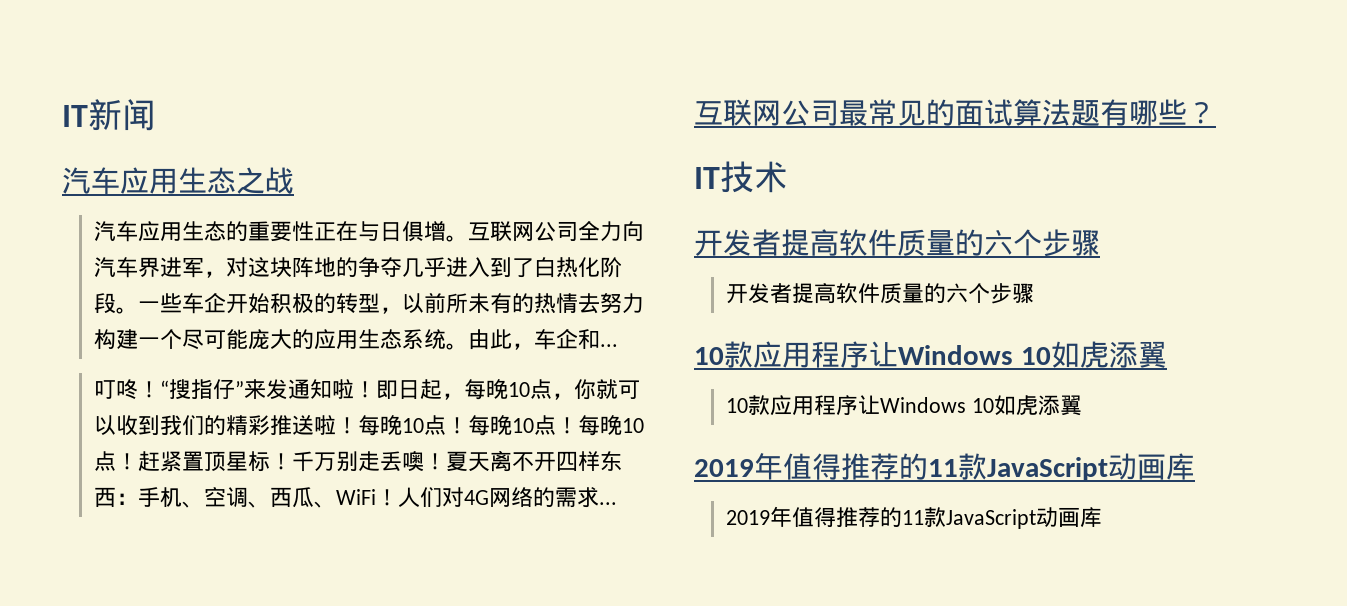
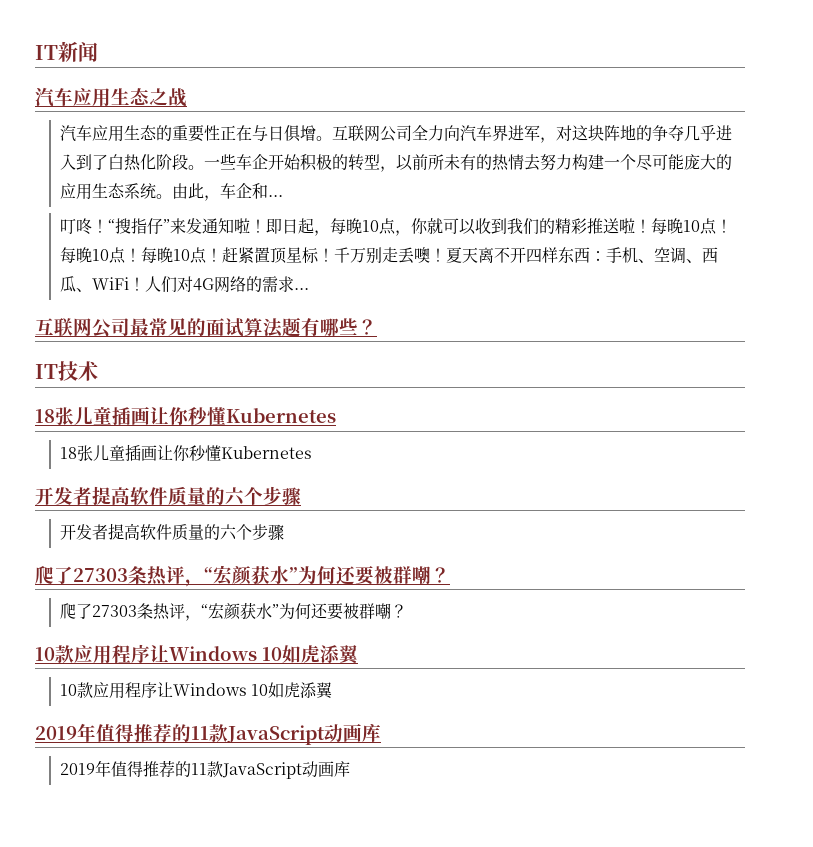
(788, 177) none -> [35,407,336,425] [59,444,312,461] // 18张儿童插画让你秒懂Kubernetes // 18张儿童插画让你秒懂Kubernetes
(1034, 293) none -> [35,565,450,587] [59,602,407,621] // 爬了27303条热评，“宏颜获水”为何还要被群嘲？ // 爬了27303条热评，“宏颜获水”为何还要被群嘲？

